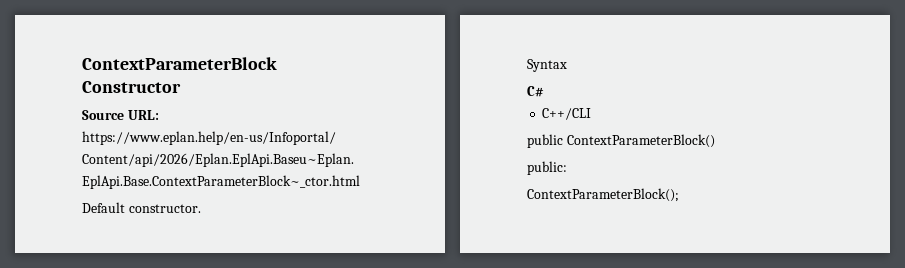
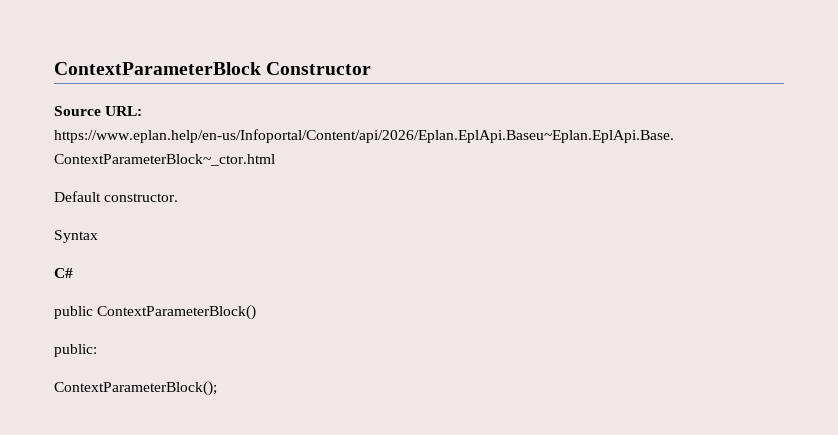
[542,108,592,120] // C++/CLI -> (73, 273) none

